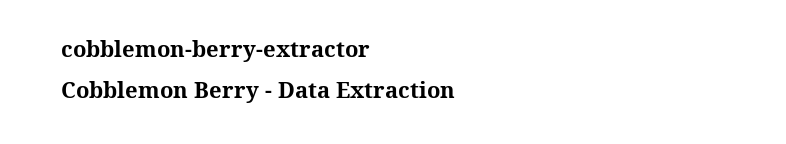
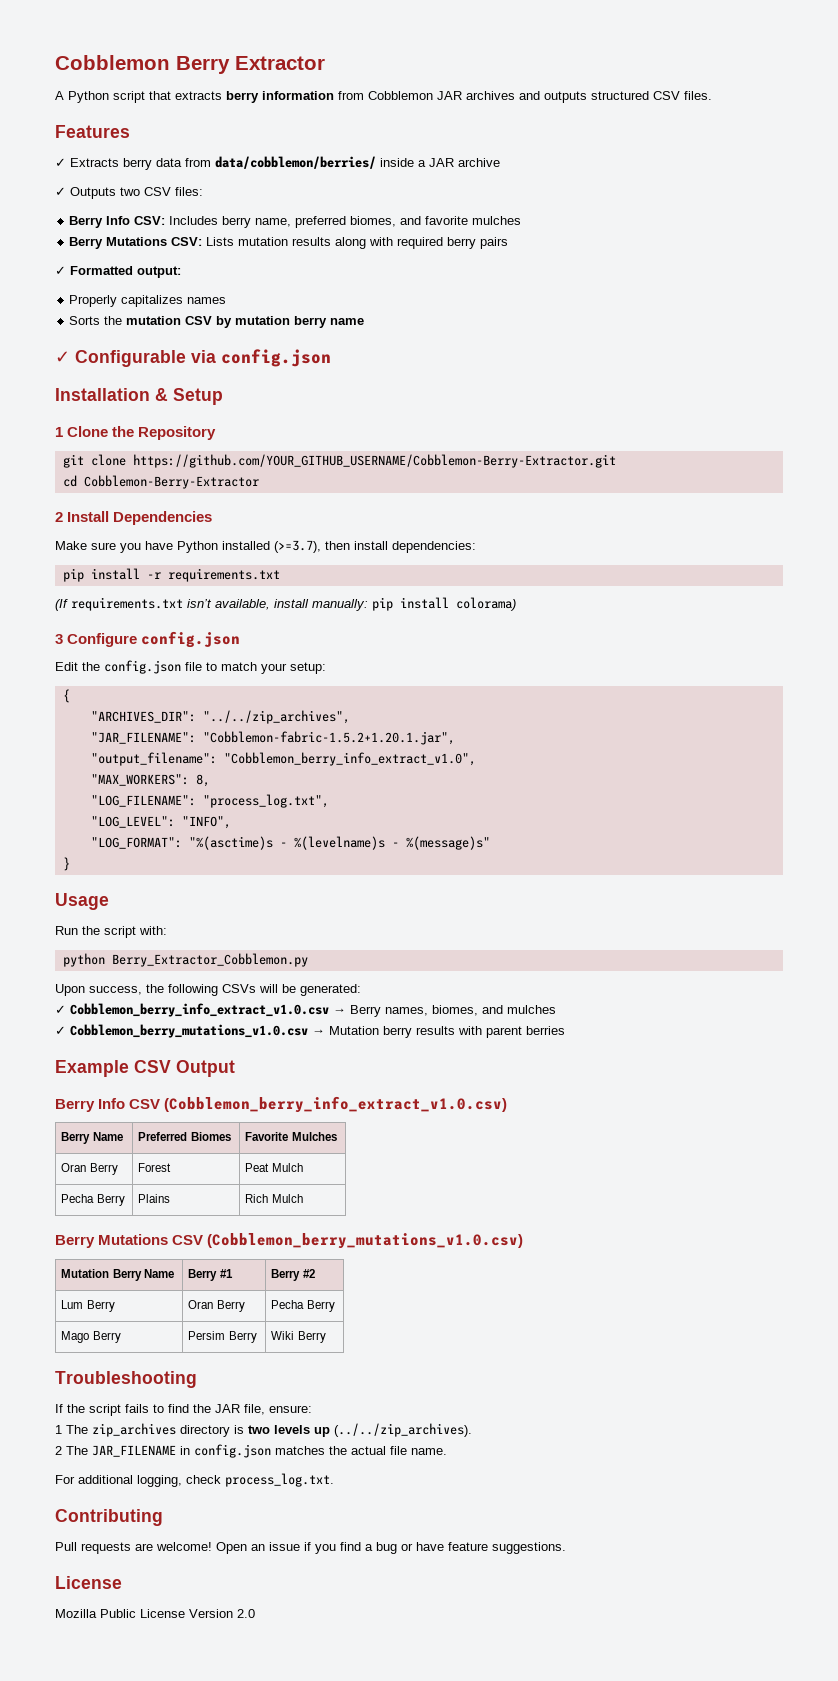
[61,40,370,62] cobblemon-berry-extractor // -> (55, 62) none
[265,81,455,98] - Data Extraction -> [235,56,325,70] [55,91,712,103] [55,125,130,138] [55,156,500,170] [55,187,203,199] [69,216,522,228] [69,237,509,249] [55,266,181,278] [69,295,227,307] [69,316,365,328] [55,349,331,367] [55,388,223,405] [55,426,217,440] [62,454,616,468] [62,475,259,489] [55,511,213,525] [55,540,476,553] [62,568,280,582] [55,597,516,611] [55,631,241,648] [55,660,326,674] [62,689,70,703] [90,710,350,724] [90,731,455,745] [90,752,476,766] [90,774,210,787] [90,794,329,808] [90,816,231,829] [90,836,490,850] [62,857,70,871] [55,893,109,910] [55,926,167,938] [62,953,308,967] [55,984,361,996] [55,1003,556,1017] [55,1024,565,1038] [55,1060,235,1077] [55,1096,508,1113] [61,1132,123,1144] [138,1132,231,1141] [245,1132,337,1141] [61,1163,118,1175] [138,1163,172,1172] [245,1163,303,1172] [61,1194,125,1206] [138,1194,171,1203] [245,1194,303,1203] [55,1233,524,1249] [61,1269,174,1281] [188,1269,233,1281] [271,1269,315,1281] [61,1300,115,1312] [188,1300,245,1312] [271,1300,335,1312] [61,1331,121,1343] [188,1331,257,1343] [271,1331,326,1343] [55,1371,197,1388] [55,1404,312,1416] [55,1423,472,1437] [55,1444,447,1458] [55,1473,334,1487] [55,1509,163,1526] [55,1542,566,1554] [55,1576,122,1589] [55,1609,255,1618] Extractor // A Python script that extracts berry information from Cobblemon JAR archives and outputs structured CSV files. // Features // ✓ Extracts berry data from data/cobblemon/berries/ inside a JAR archive // ✓ Outputs two CSV files: // Berry Info CSV: Includes berry name, preferred biomes, and favorite mulches // Berry Mutations CSV: Lists mutation results along with required berry pairs // ✓ Formatted output: // Properly capitalizes names // Sorts the mutation CSV by mutation berry name // ✓ Configurable via config.json // Installation & Setup // 1 Clone the Repository // git clone https://github.com/YOUR_GITHUB_USERNAME/Cobblemon-Berry-Extractor.git // cd Cobblemon-Berry-Extractor // 2 Install Dependencies // Make sure you have Python installed (>=3.7), then install dependencies: // pip install -r requirements.txt // (If requirements.txt isn’t available, install manually: pip install colorama) // 3 Configure config.json // Edit the config.json file to match your setup: // { // "ARCHIVES_DIR": "../../zip_archives", // "JAR_FILENAME": "Cobblemon-fabric-1.5.2+1.20.1.jar", // "output_filename": "Cobblemon_berry_info_extract_v1.0", // "MAX_WORKERS": 8, // "LOG_FILENAME": "process_log.txt", // "LOG_LEVEL": "INFO", // "LOG_FORMAT": "%(asctime)s - %(levelname)s - %(message)s" // } // Usage // Run the script with: // python Berry_Extractor_Cobblemon.py // Upon success, the following CSVs will be generated: // ✓ Cobblemon_berry_info_extract_v1.0.csv → Berry names, biomes, and mulches // ✓ Cobblemon_berry_mutations_v1.0.csv → Mutation berry results with parent berries // Example CSV Output // Berry Info CSV (Cobblemon_berry_info_extract_v1.0.csv) // Berry Name | Preferred Biomes | Favorite Mulches // Oran Berry | Forest | Peat Mulch // Pecha Berry | Plains | Rich Mulch // Berry Mutations CSV (Cobblemon_berry_mutations_v1.0.csv) // Mutation Berry Name | Berry #1 | Berry #2 // Lum Berry | Oran Berry | Pecha Berry // Mago Berry | Persim Berry | Wiki Berry // Troubleshooting // If the script fails to find the JAR file, ensure: // 1 The zip_archives directory is two levels up (../../zip_archives). // 2 The JAR_FILENAME in config.json matches the actual file name. // For additional logging, check process_log.txt. // Contributing // Pull requests are welcome! Open an issue if you find a bug or have feature suggestions. // License // Mozilla Public License Version 2.0

